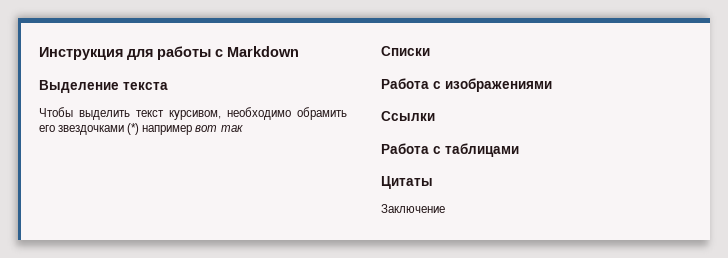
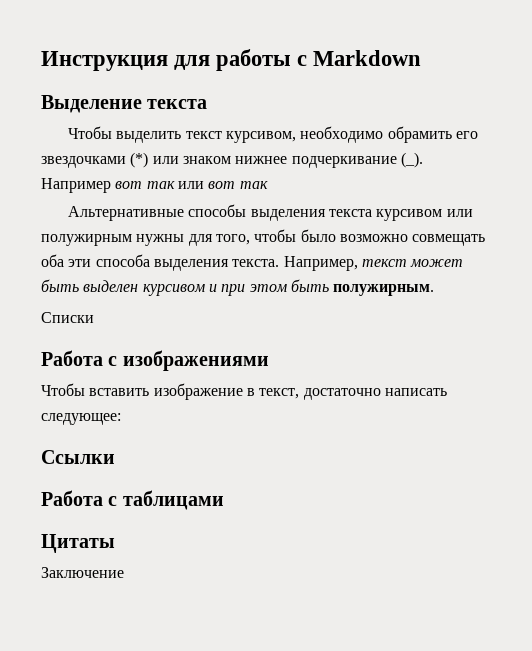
[142,125,243,135] [381,46,430,56] [381,78,552,92] например вот так // Списки // Работа с изображениями -> [152,152,423,168] [41,178,268,193] [68,204,473,221] [41,229,486,246] [41,254,464,271] [41,279,435,296] [41,312,94,323] [41,350,269,371] [41,383,447,400] [41,413,121,425] или знаком нижнее подчеркивание (_). Например вот так или вот так // Альтернативные способы выделения текста курсивом или полужирным нужны для того, чтобы было возможно совмещать оба эти способа выделения текста. Например, текст может быть выделен курсивом и при этом быть полужирным. // Списки // Работа с изображениями // Чтобы вставить изображение в текст, достаточно написать следующее:

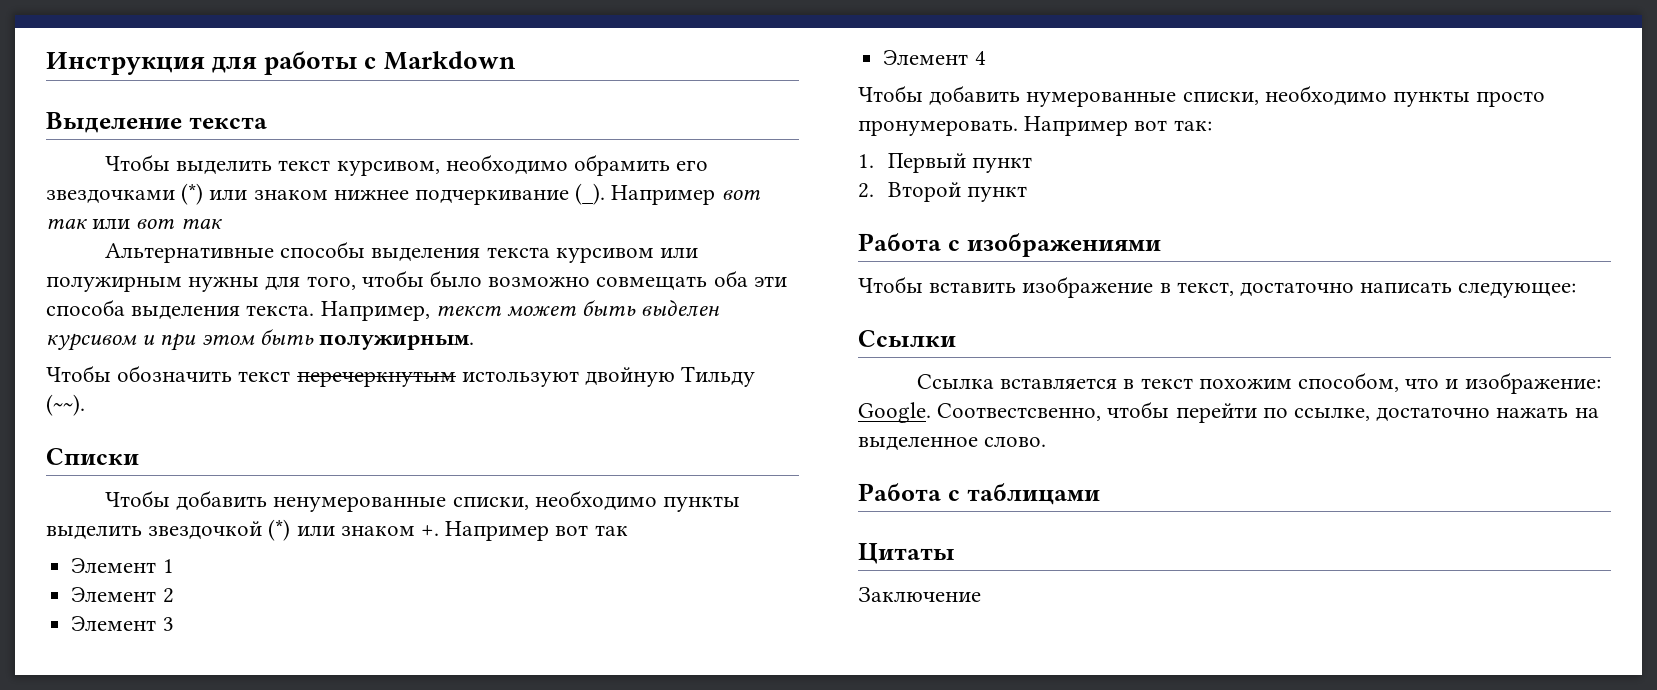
[41,312,94,323] Списки -> [46,365,756,387] [46,394,85,416] [46,448,139,465] [105,490,741,512] [46,519,628,541] [71,558,174,573] [71,587,174,603] [71,616,174,631] [883,50,986,65] [858,85,1546,107] [858,116,1212,136] [858,153,1033,173] [858,182,1028,202] Чтобы обозначить текст перечеркнутым истользуют двойную Тильду (~~). // Списки // Чтобы добавить ненумерованные списки, необходимо пункты выделить звездочкой (*) или знаком +. Например вот так // Элемент 1 // Элемент 2 // Элемент 3 // Элемент 4 // Чтобы добавить нумерованные списки, необходимо пункты просто пронумеровать. Например вот так: // 1. Первый пункт // 2. Второй пункт
(115, 457) none -> [917,372,1601,394] [858,401,1599,423] [858,436,1047,451] // Ссылка вставляется в текст похожим способом, что и изображение: Google. Соотвестсвенно, чтобы перейти по ссылке, достаточно нажать на выделенное слово.

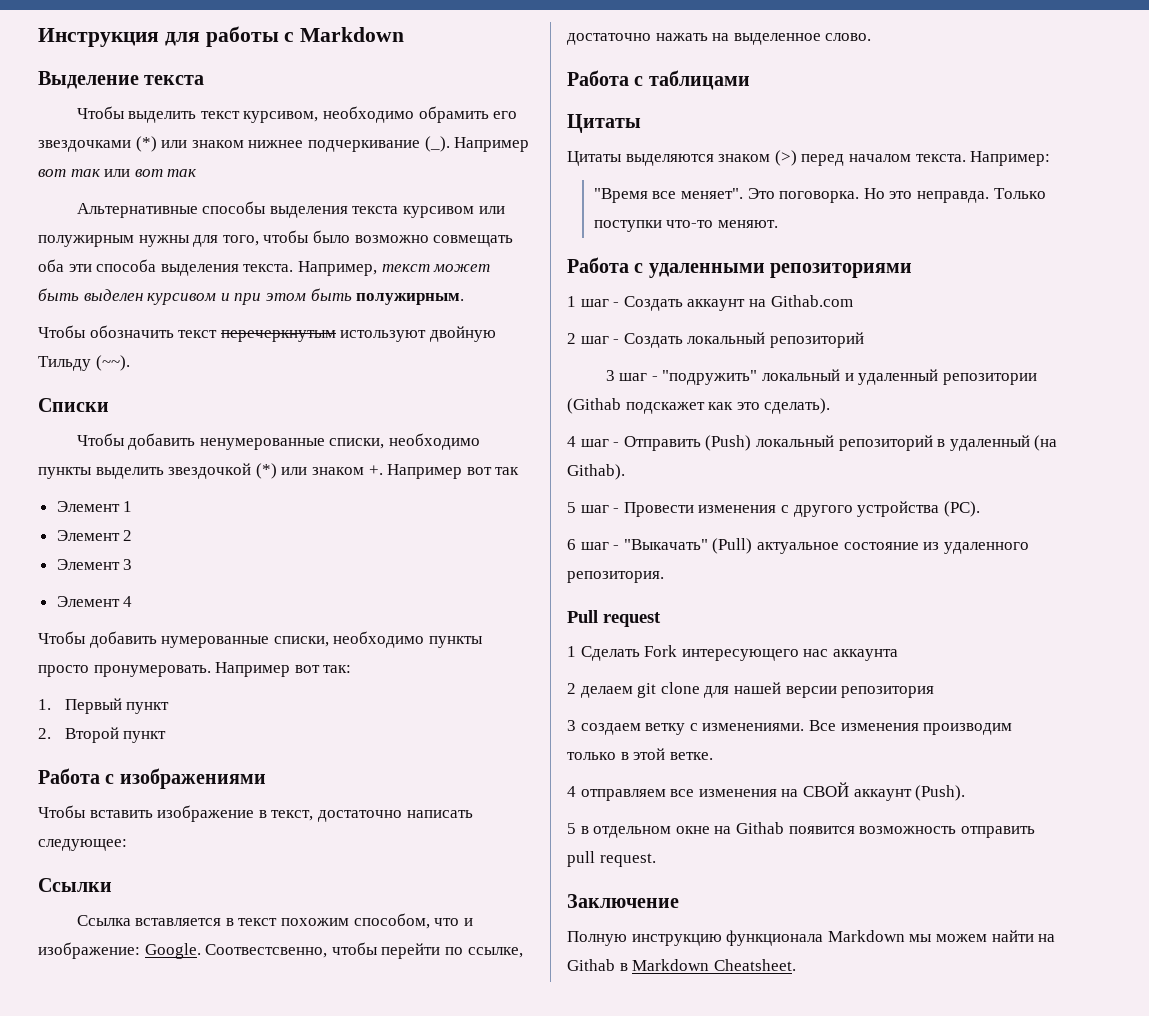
[858,587,981,602] Заключение -> [567,150,1051,166] [593,188,1046,203] [593,220,779,232] [567,257,913,278] [567,295,853,311] [567,332,864,348] [605,369,1037,385] [567,398,831,414] [567,435,1058,451] [567,464,625,480] [567,501,980,517] [567,538,1029,554] [567,571,664,583] [567,610,661,627] [567,645,898,661] [567,682,935,698] [567,720,1013,735] [567,748,713,760] [567,782,966,801] [567,822,1035,838] [567,851,656,867] [567,894,679,908] [567,930,1056,946] [567,959,796,971] Цитаты выделяются знаком (>) перед началом текста. Например: // "Время все меняет". Это поговорка. Но это неправда. Только поступки что-то меняют. // Работа с удаленными репозиториями // 1 шаг - Создать аккаунт на Githab.com // 2 шаг - Создать локальный репозиторий // 3 шаг - "подружить" локальный и удаленный репозитории (Githab подскажет как это сделать). // 4 шаг - Отправить (Push) локальный репозиторий в удаленный (на Githab). // 5 шаг - Провести изменения с другого устройства (PC). // 6 шаг - "Выкачать" (Pull) актуальное состояние из удаленного репозитория. // Pull request // 1 Сделать Fork интересующего нас аккаунта // 2 делаем git clone для нашей версии репозитория // 3 создаем ветку с изменениями. Все изменения производим только в этой ветке. // 4 отправляем все изменения на СВОЙ аккаунт (Push). // 5 в отдельном окне на Githab появится возможность отправить pull request. // Заключение // Полную инструкцию функционала Markdown мы можем найти на Githab в Markdown Cheatsheet.

